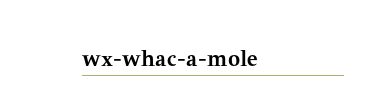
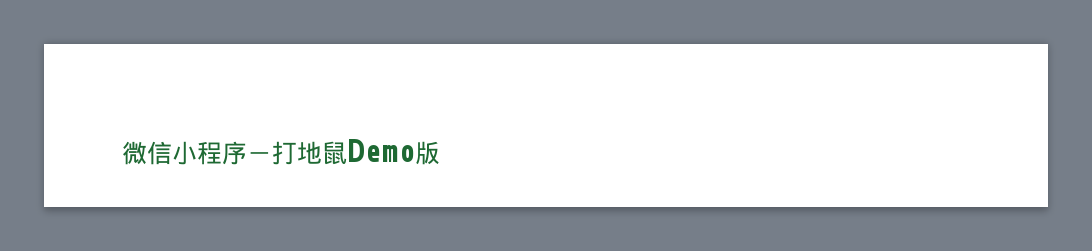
[82,50,258,66] wx-whac-a-mole -> [122,139,440,165] 微信小程序－打地鼠Demo版

